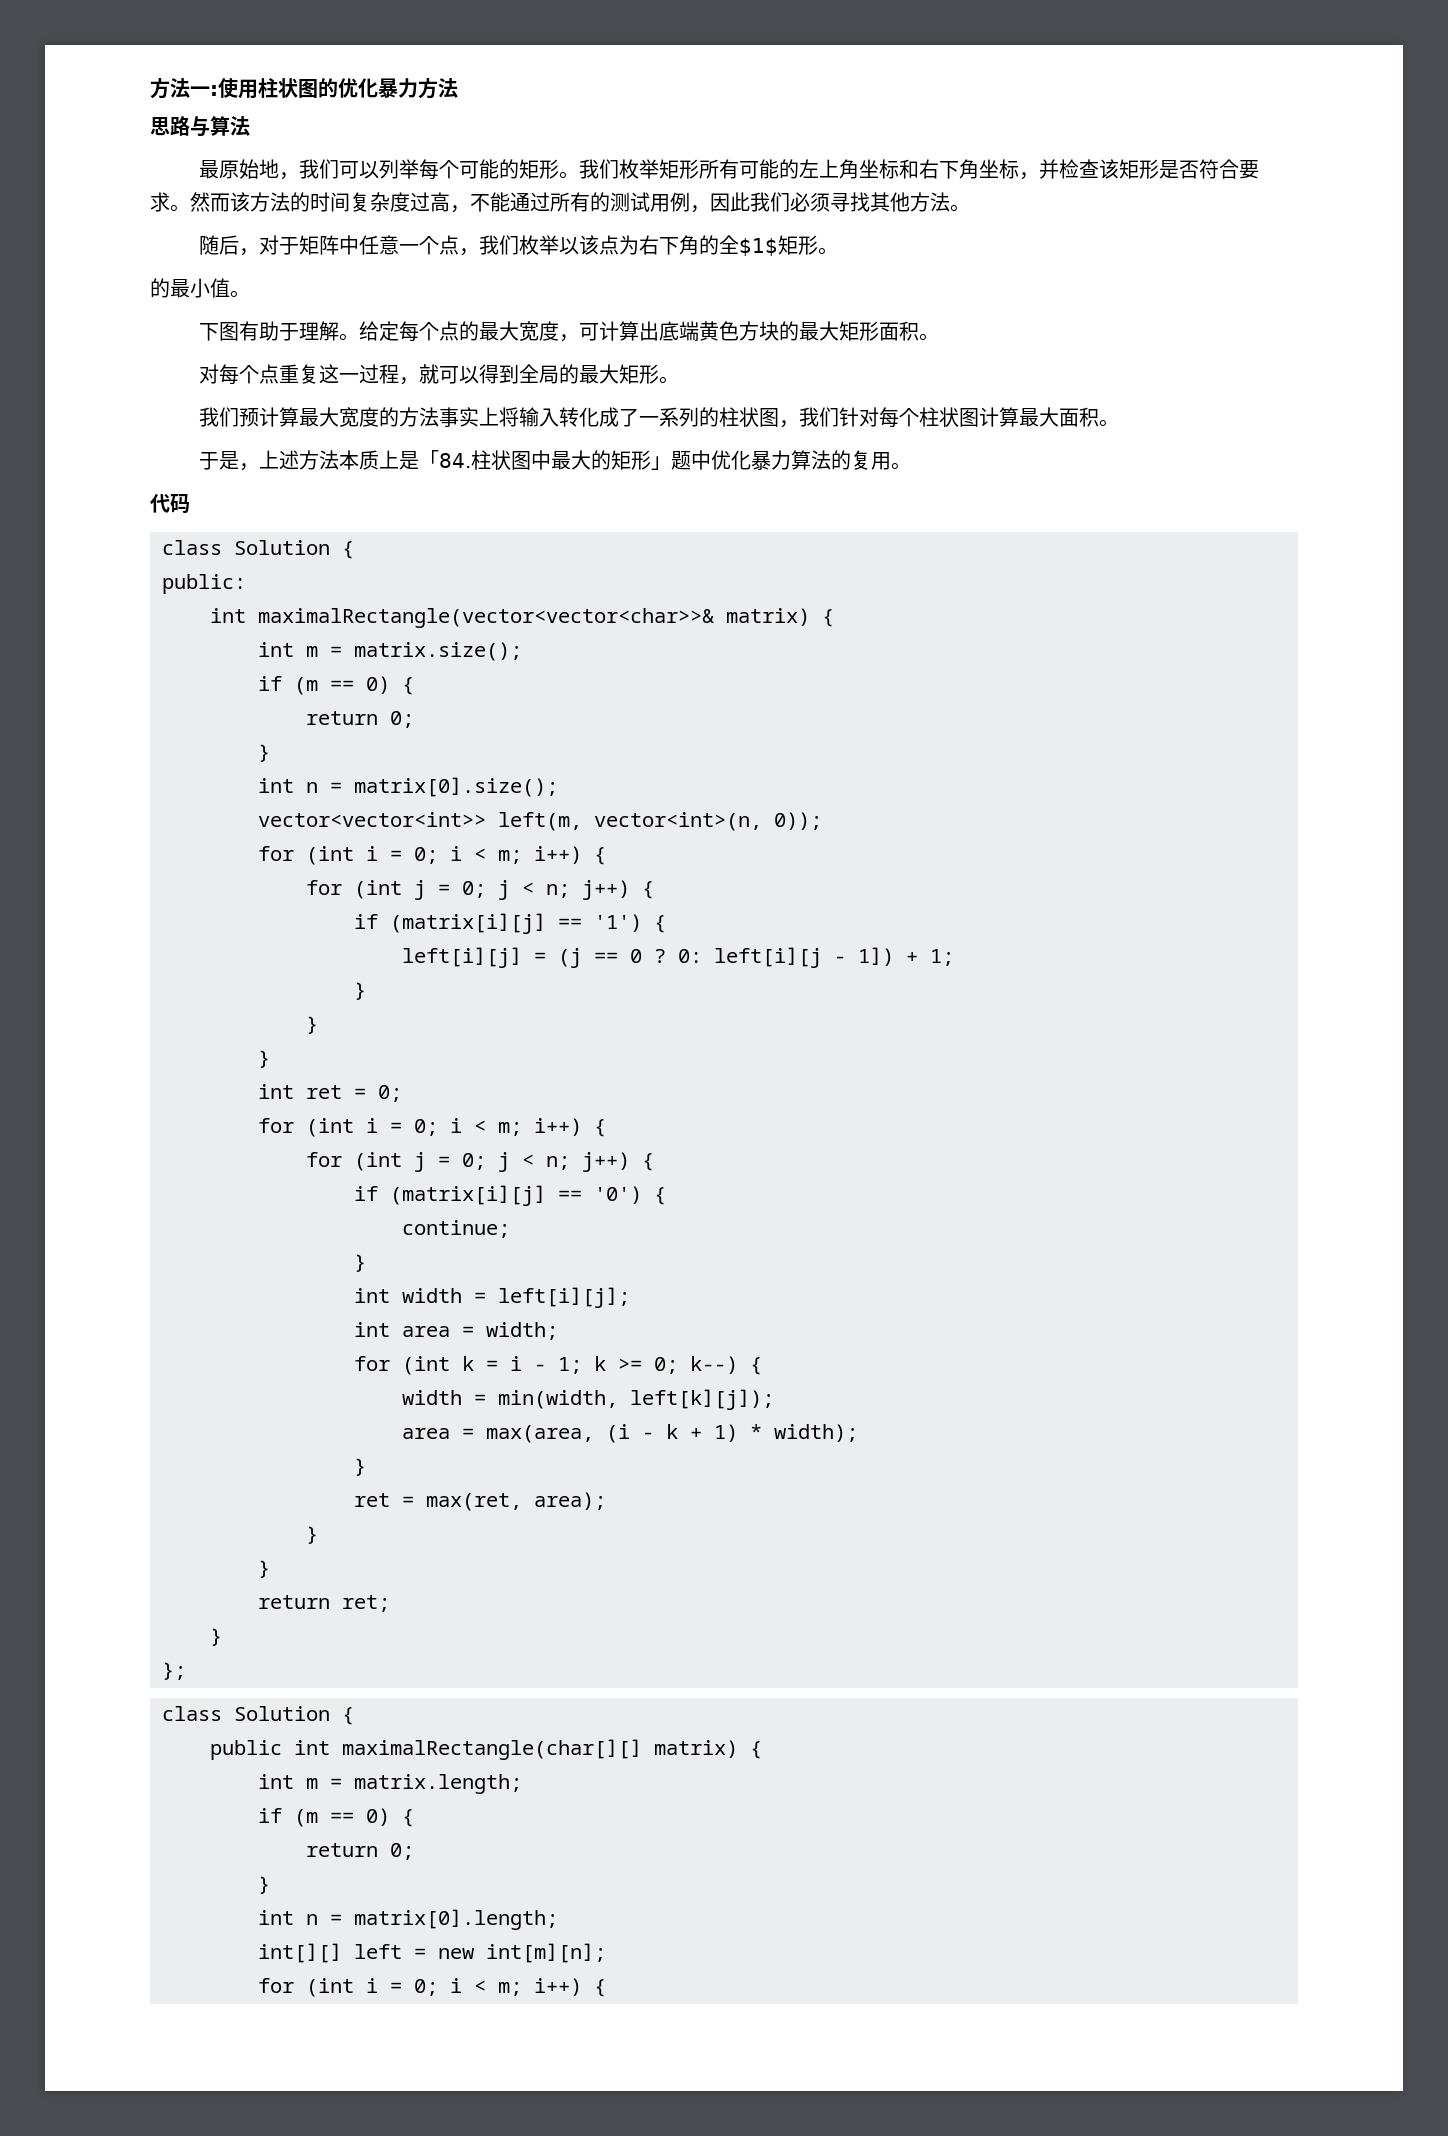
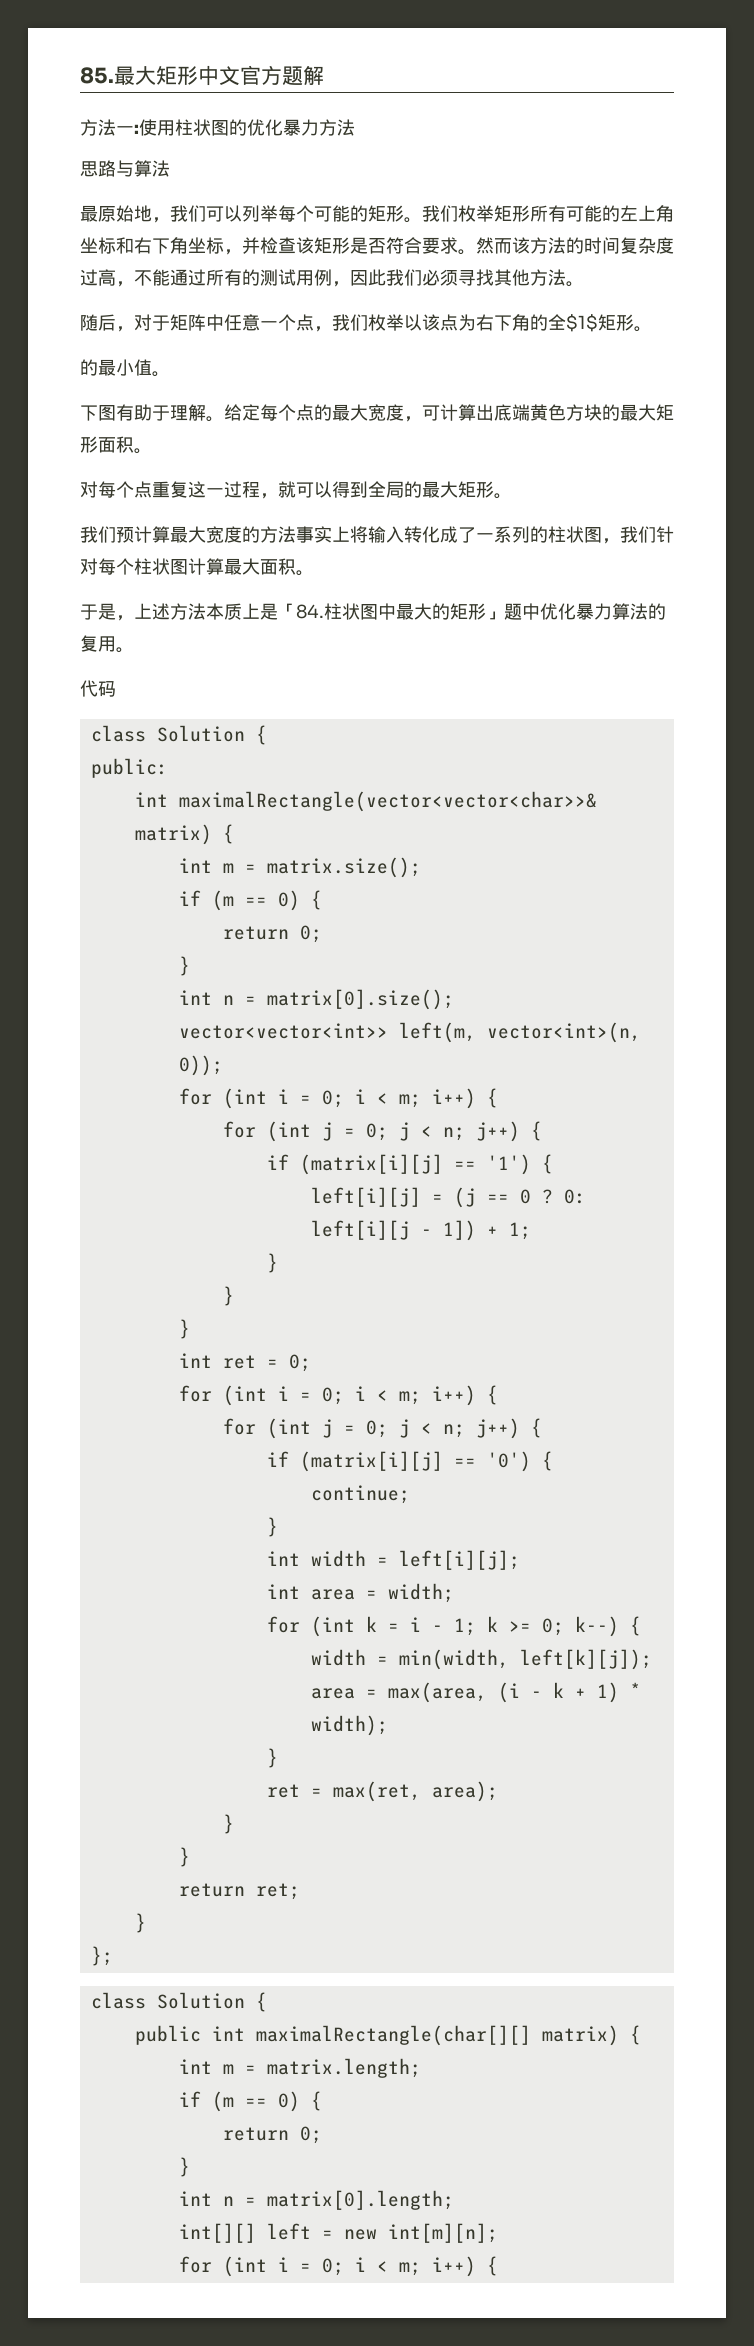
(150, 88) none -> [80,65,324,86] 85.最大矩形中文官方题解 //

